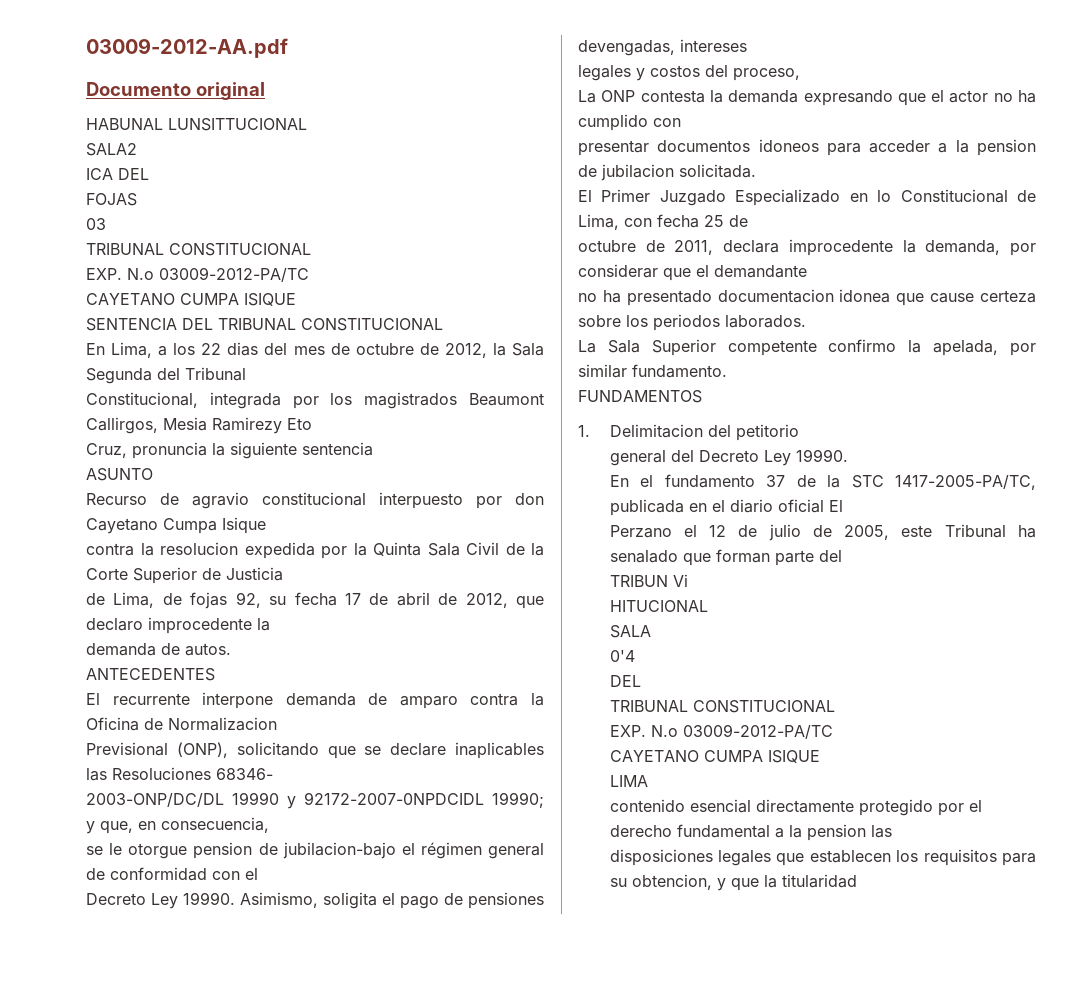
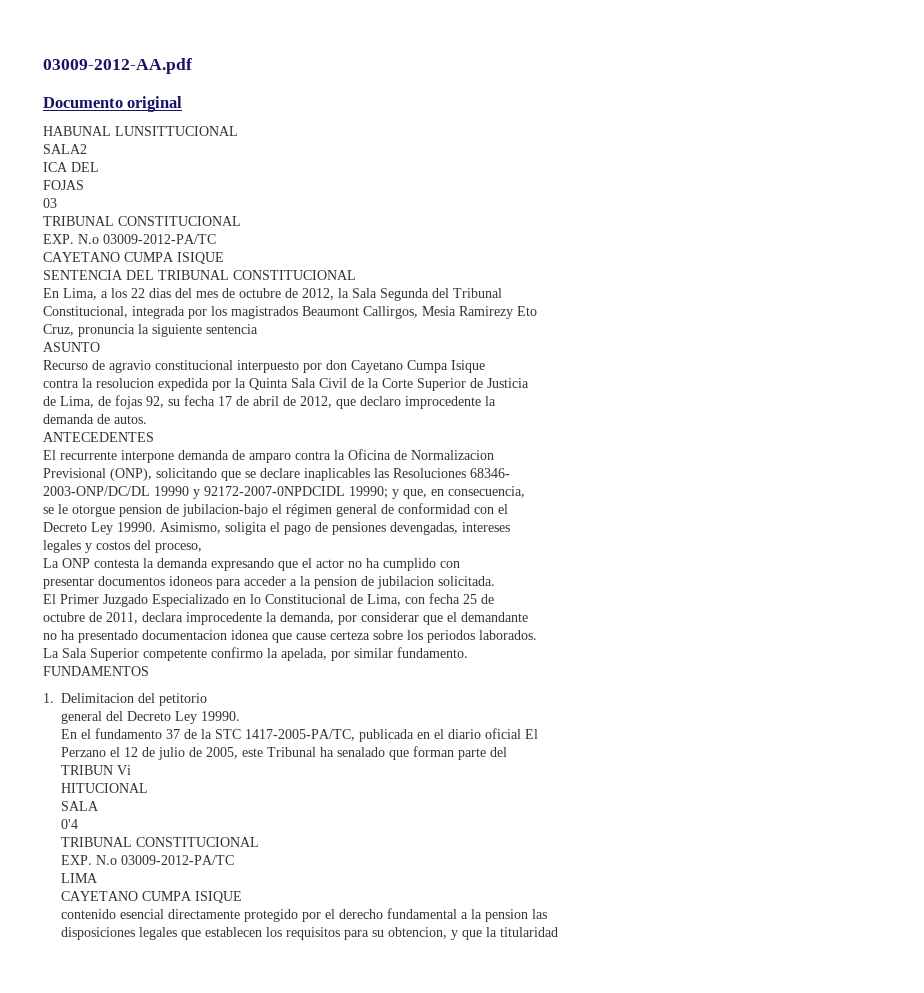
[609,675,641,687] [609,700,835,713] [609,724,833,739] [609,750,820,763] [609,775,648,787] // DEL // TRIBUNAL CONSTITUCIONAL // EXP. N.o 03009-2012-PA/TC // CAYETANO CUMPA ISIQUE // LIMA -> [61,837,260,847] [61,855,235,865] [61,873,99,883] [61,891,243,903] // TRIBUNAL CONSTITUCIONAL // EXP. N.o 03009-2012-PA/TC // LIMA // CAYETANO CUMPA ISIQUE

